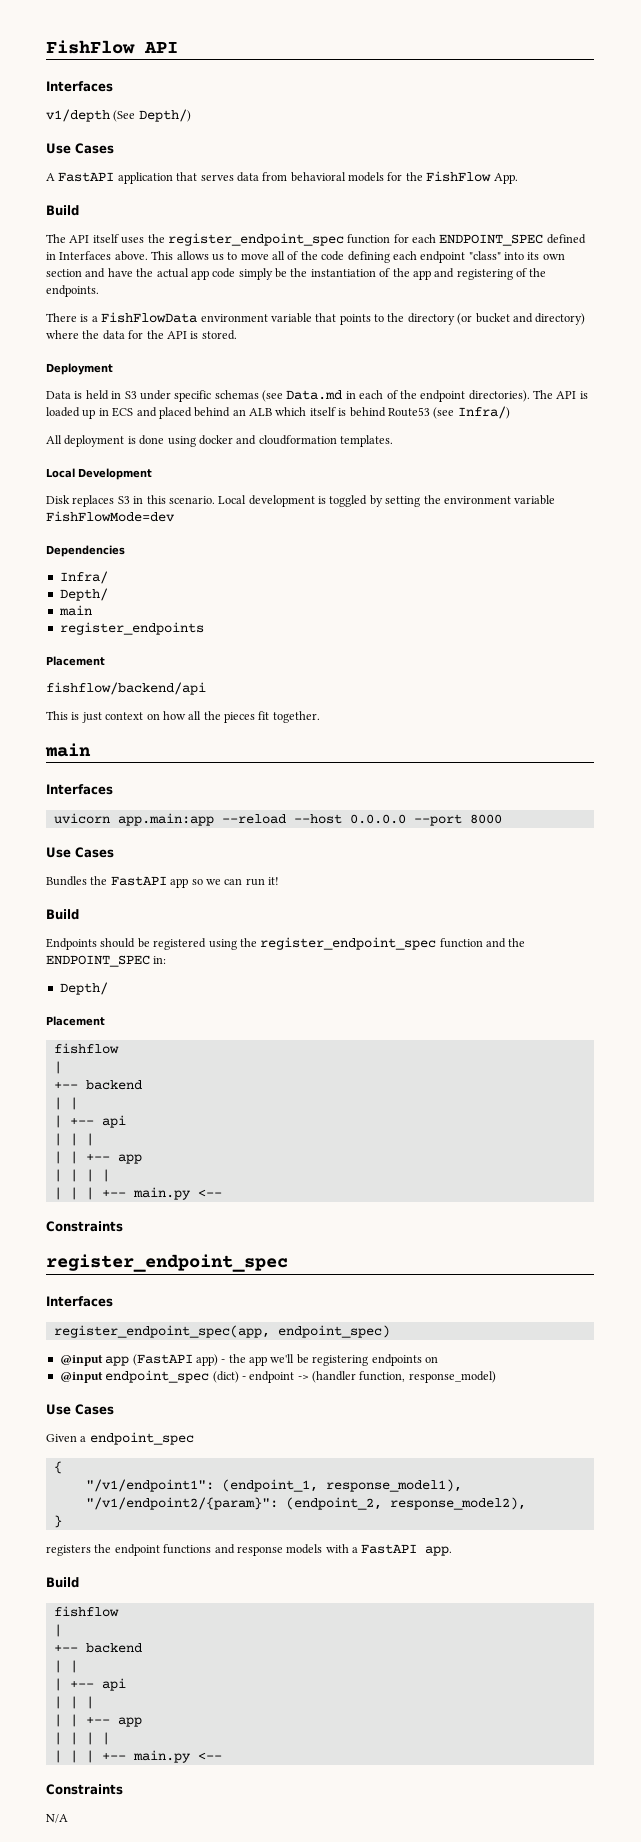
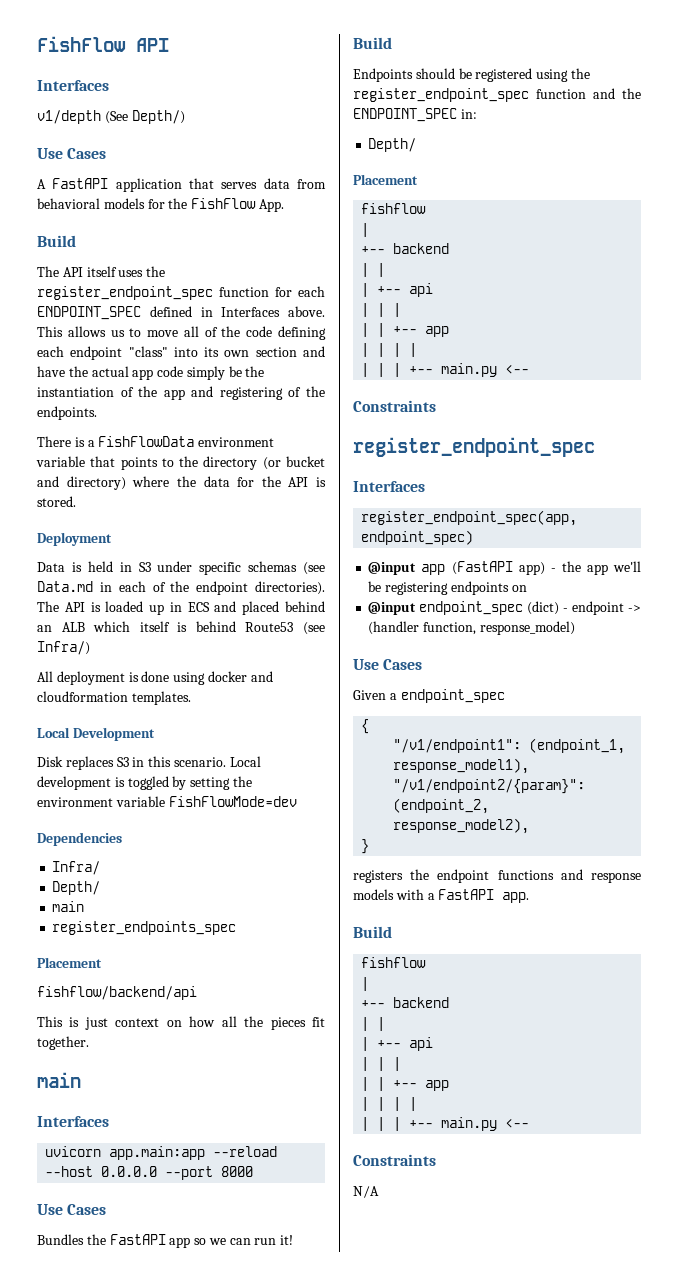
[59,622,204,635] register_endpoints -> [52,921,237,935] register_endpoints_spec

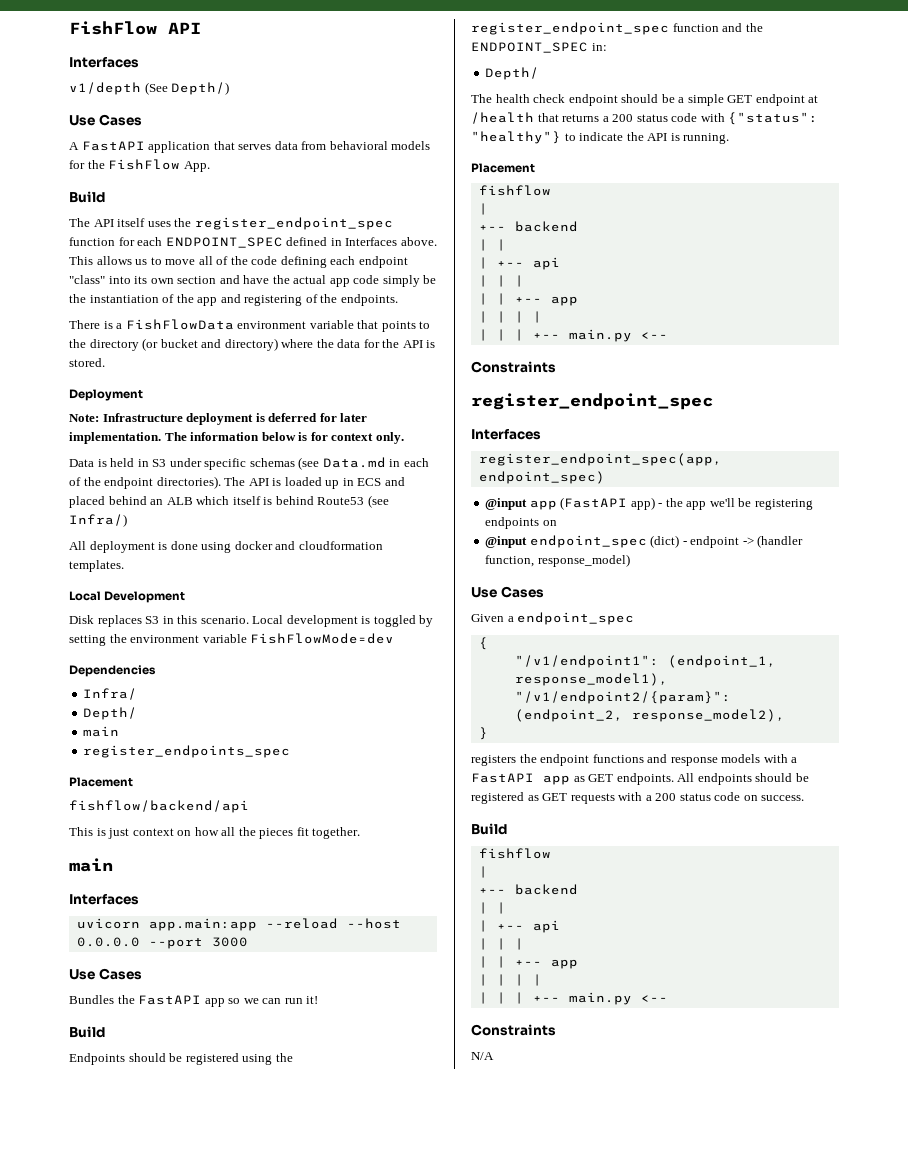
(112, 539) none -> [69,413,368,425] [69,432,404,444] // Note: Infrastructure deployment is deferred for later implementation. The information below is for context only.
[221,1166,254,1177] 8000 -> [211,937,248,947] 3000
(417, 145) none -> [471,94,819,106] [471,112,819,125] [471,131,730,144] // The health check endpoint should be a simple GET endpoint at /health that returns a 200 status code with {"status": "healthy"} to indicate the API is running.
[502,892,530,903] app. -> [543,773,809,785] [471,792,805,804] app as GET endpoints. All endpoints should be registered as GET requests with a 200 status code on success.

